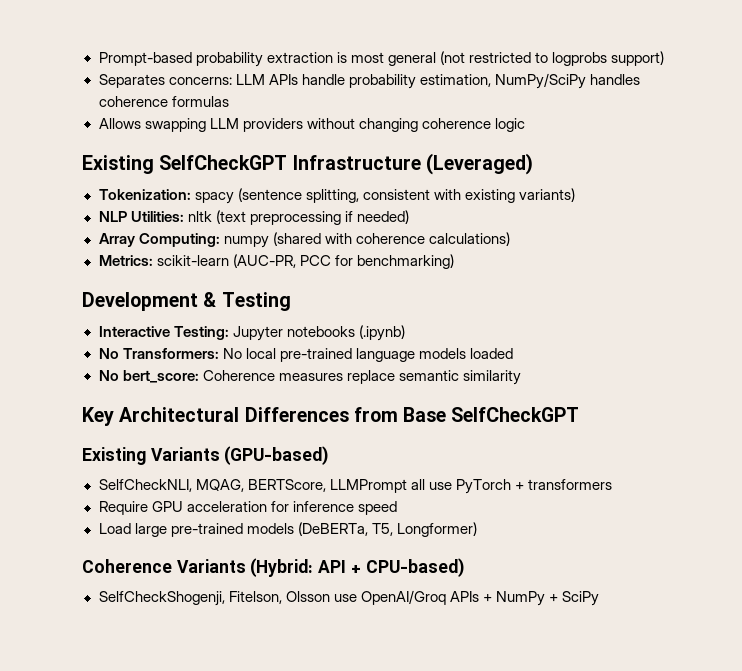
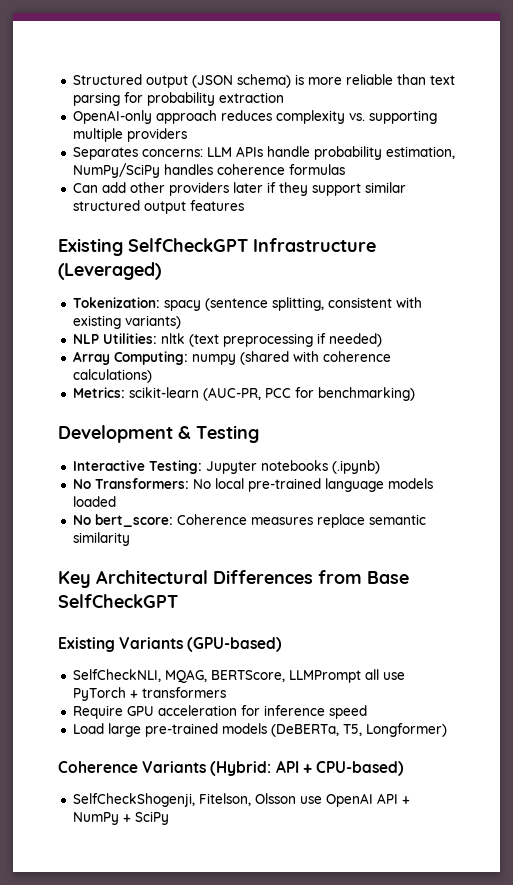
[98,51,664,67] Prompt-based probability extraction is most general (not restricted to logprobs support) -> [72,74,455,88] [72,92,284,106] [72,110,437,124] [72,128,187,142] Structured output (JSON schema) is more reliable than text parsing for probability extraction // OpenAI-only approach reduces complexity vs. supporting multiple providers
[98,118,525,132] Allows swapping LLM providers without changing coherence logic -> [72,182,406,196] [72,200,244,214] Can add other providers later if they support similar structured output features
[360,590,479,605] OpenAI/Groq APIs -> [325,793,398,807] OpenAI API

